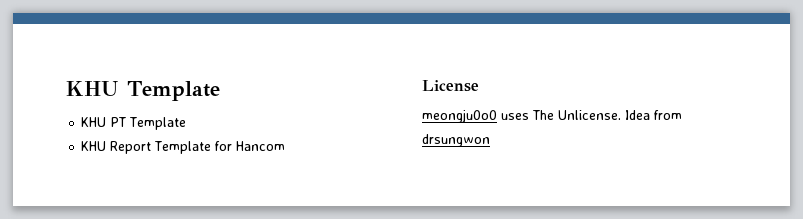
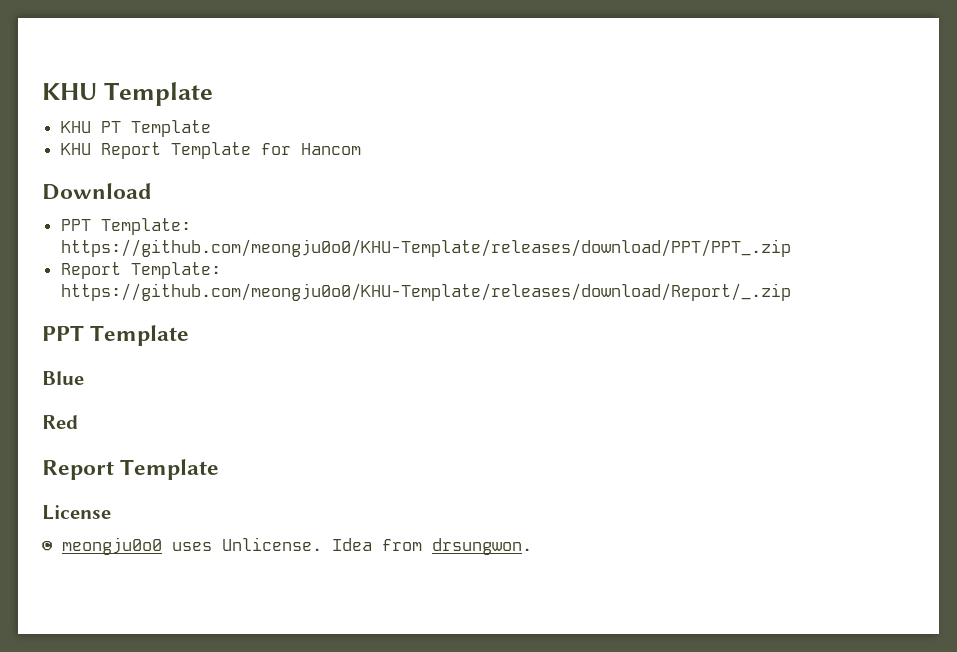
(286, 146) none -> [42,183,152,200] [60,218,191,235] [60,239,791,257] [60,262,221,279] [60,283,791,301] [42,325,190,346] [42,371,84,385] [42,415,78,429] [42,459,220,480] // Download // PPT Template: https://github.com/meongju0o0/KHU-Template/releases/download/PPT/PPT_.zip // Report Template: https://github.com/meongju0o0/KHU-Template/releases/download/Report/_.zip // PPT Template // Blue // Red // Report Template
(479, 86) none -> [42,540,52,551] ©
[532,110,554,120] The -> (212, 546) none
[422,134,490,147] drsungwon -> [432,538,532,555] drsungwon.

